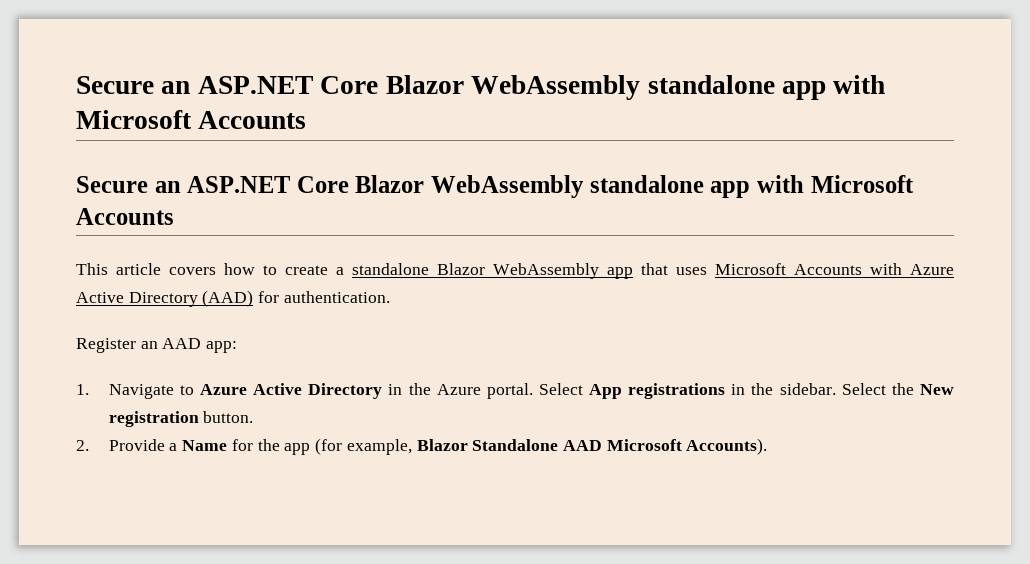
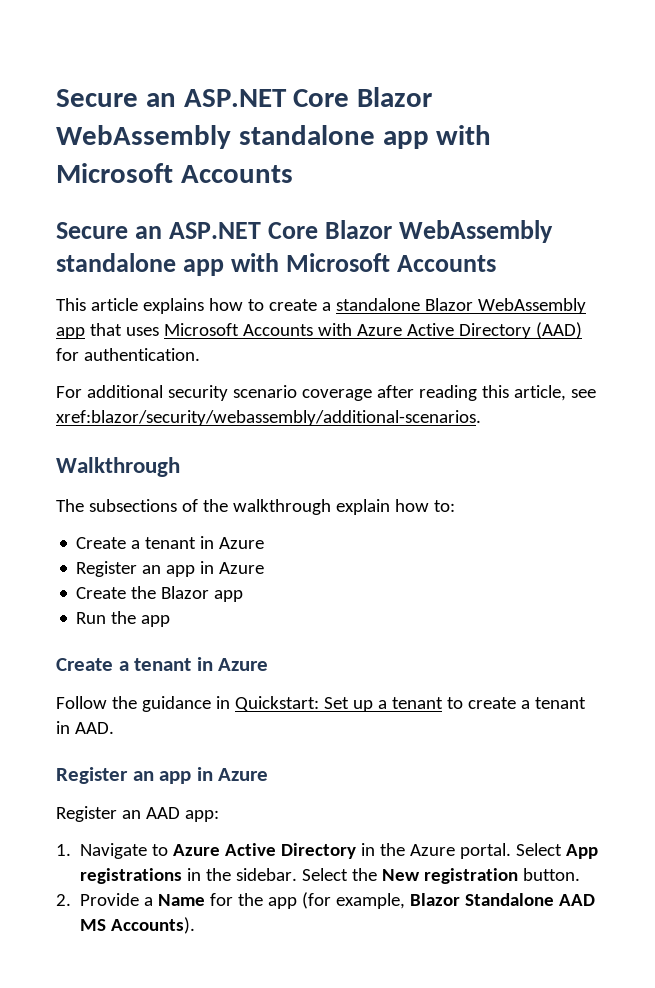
[169,267,216,275] covers -> [142,298,204,314] explains
(390, 297) none -> [56,385,596,401] [56,410,481,426] [56,457,180,477] [56,499,455,515] [76,536,265,549] [76,561,265,577] [76,586,244,602] [76,611,171,627] [56,657,269,671] [56,696,586,712] [56,721,114,734] [56,767,269,784] // For additional security scenario coverage after reading this article, see xref:blazor/security/webassembly/additional-scenarios. // Walkthrough // The subsections of the walkthrough explain how to: // Create a tenant in Azure // Register an app in Azure // Create the Blazor app // Run the app // Create a tenant in Azure // Follow the guidance in Quickstart: Set up a tenant to create a tenant in AAD. // Register an app in Azure
[606,439,682,451] Microsoft -> [80,919,107,931] MS

